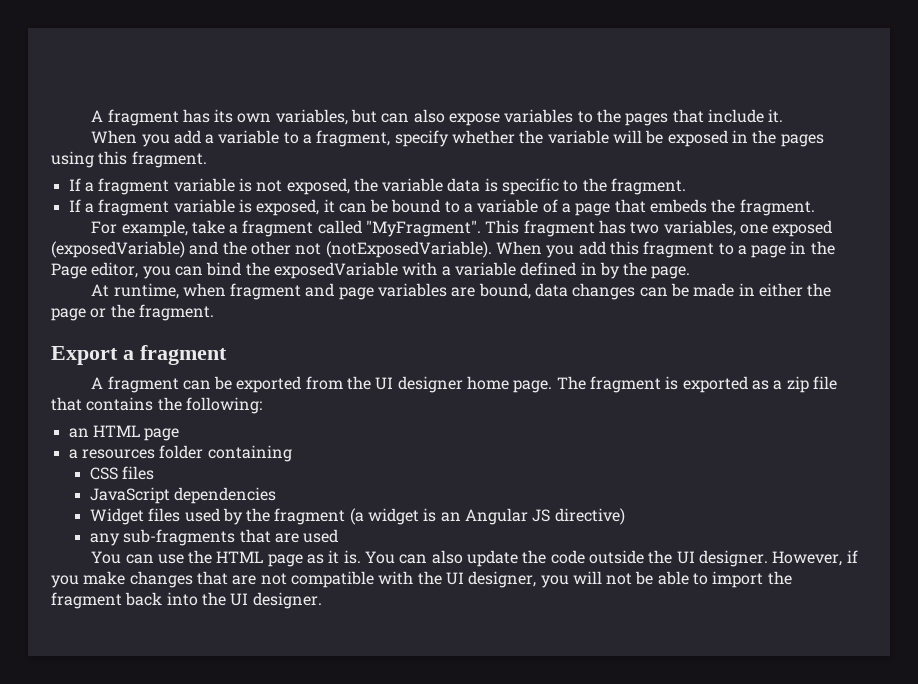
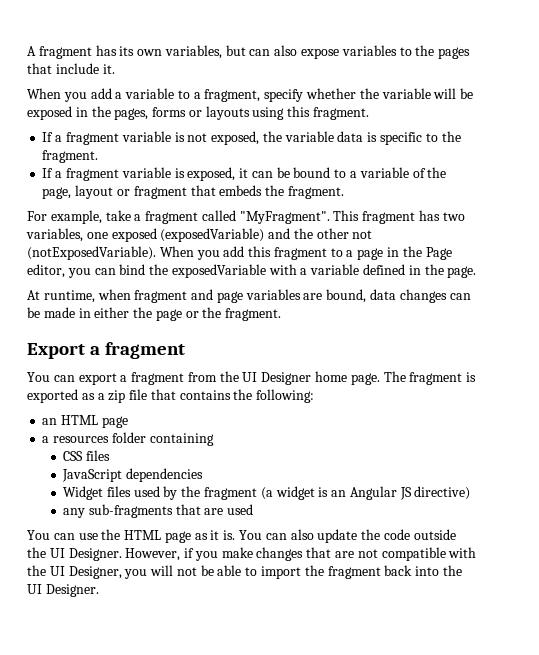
[780,134,824,147] pages -> [114,106,250,120] pages, forms or layouts
[562,203,611,216] a page -> [427,167,447,178] [42,185,187,199] the page, layout or fragment
[599,262,620,279] by -> (421, 270) none
[91,376,302,393] A fragment can be exported -> [27,372,185,385] You can export a fragment
[397,376,463,393] designer -> [261,372,312,385] Designer
[698,550,768,567] designer. -> [68,548,122,561] Designer.
[468,571,537,588] designer, -> [68,566,122,579] Designer,
[252,592,322,609] designer. -> [45,584,99,597] Designer.

